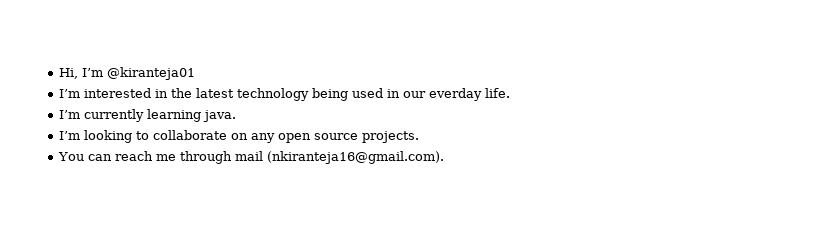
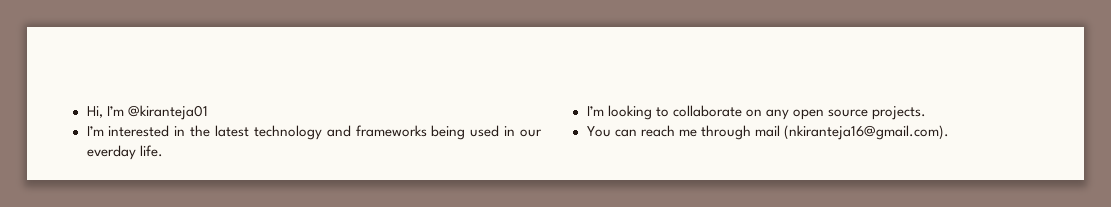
(310, 94) none -> [326,125,427,137] and frameworks
[59,109,237,122] // I’m currently learning java. -> (163, 151) none

